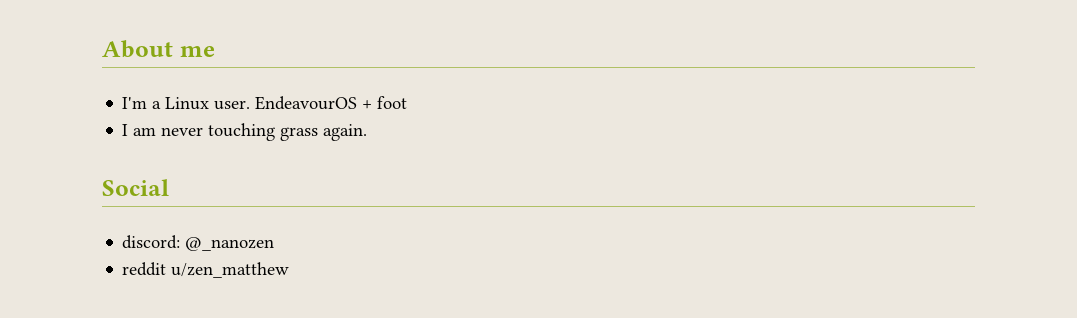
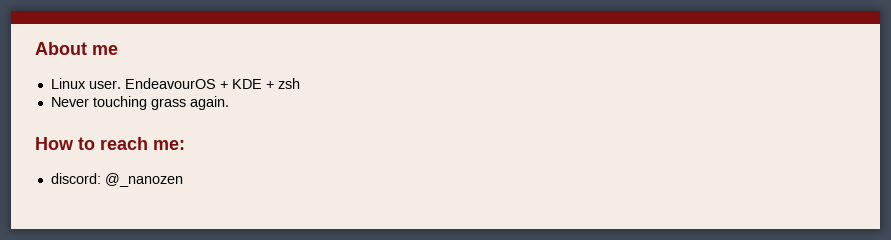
[122,97,162,109] I'm a -> (118, 50) none
[377,96,408,109] [122,124,204,136] foot // I am never -> [231,78,300,89] [50,97,89,107] KDE + zsh // Never
[102,179,169,196] Social -> [35,137,185,150] How to reach me:
[122,262,290,278] // reddit u/zen_matthew -> (183, 180) none

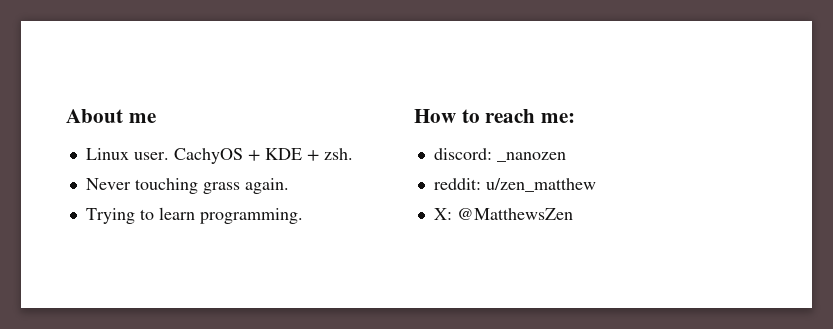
[124,78,216,89] EndeavourOS -> [173,148,243,164] CachyOS
[277,78,300,89] zsh -> [323,148,353,160] zsh.
(229, 103) none -> [85,207,303,224] // Trying to learn programming.
[104,173,183,187] @_nanozen -> [496,152,566,162] [433,178,596,192] [433,208,573,220] _nanozen // reddit: u/zen_matthew // X: @MatthewsZen

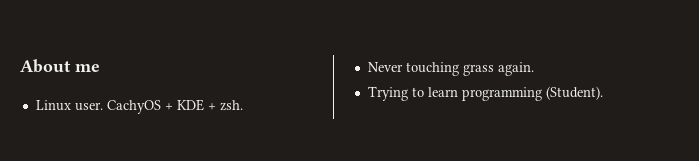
[199,208,303,224] [414,109,576,123] [433,148,566,162] [433,178,596,192] [433,208,573,220] programming. // How to reach me: // discord: _nanozen // reddit: u/zen_matthew // X: @MatthewsZen -> [461,86,603,101] programming (Student).

